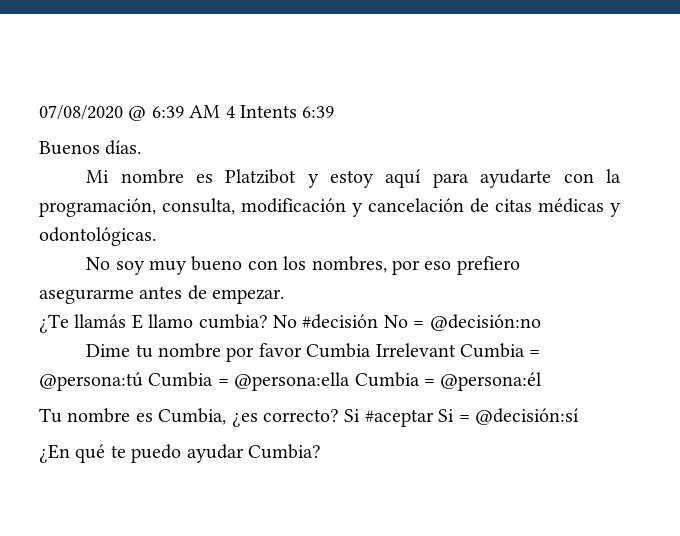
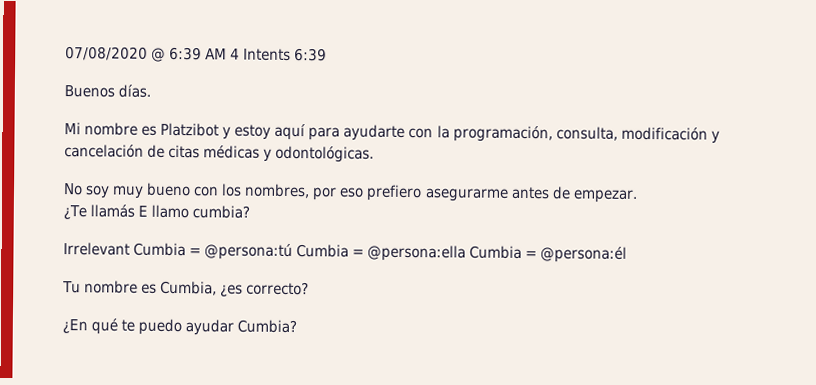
[273,314,541,331] [86,343,372,362] No #decisión No = @decisión:no // Dime tu nombre por favor Cumbia -> (251, 212) //
[344,408,579,427] Si #aceptar Si = @decisión:sí -> (310, 288) none

